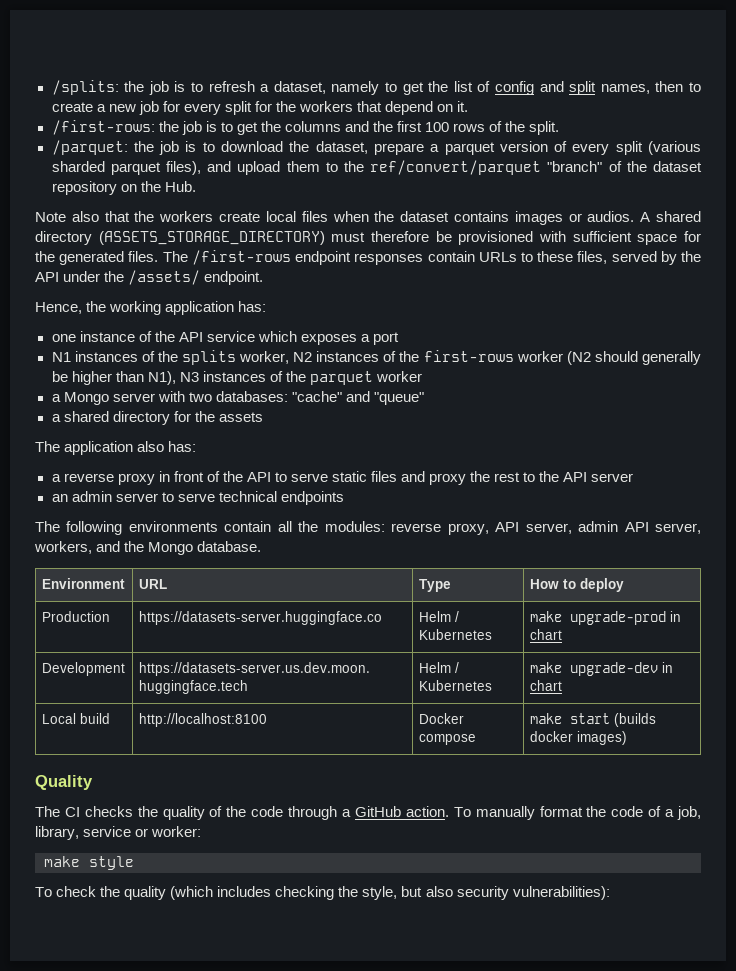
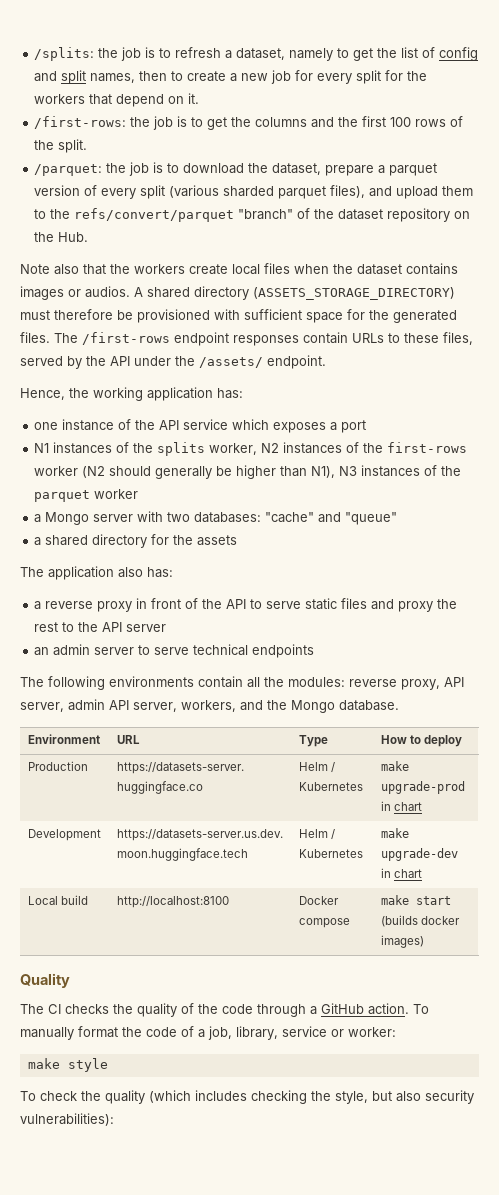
[370,160,542,175] ref/convert/parquet -> [74,208,235,222] refs/convert/parquet

